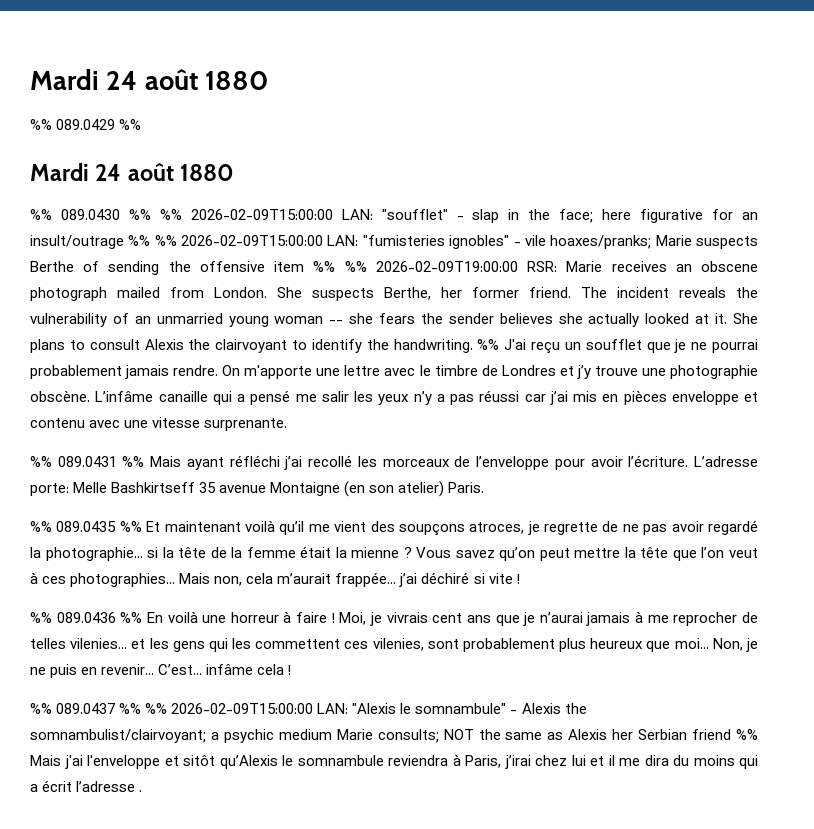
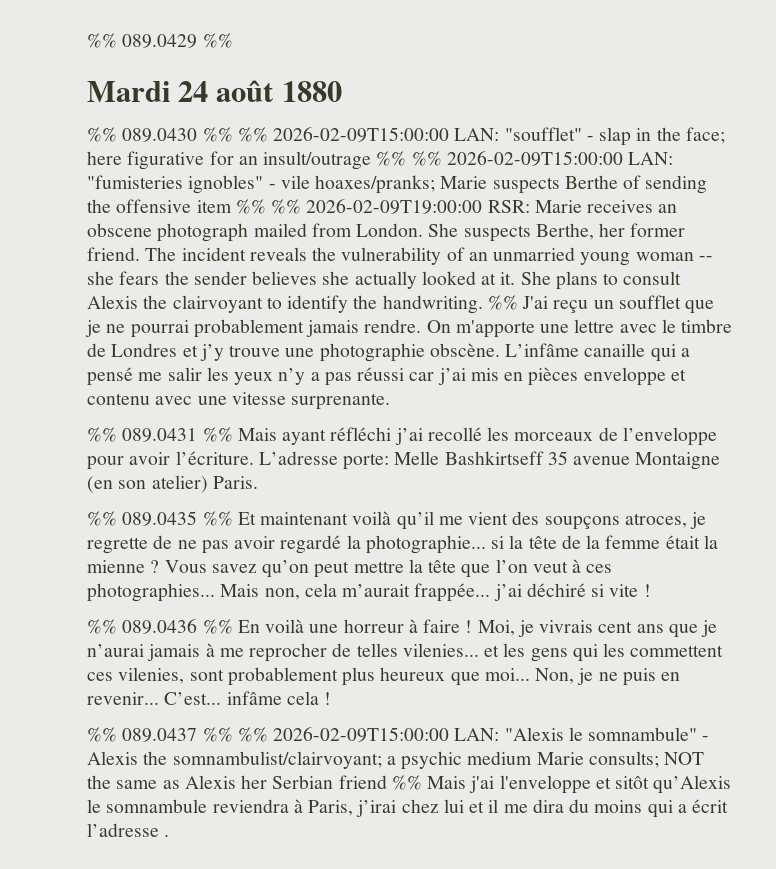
[30,69,269,90] Mardi 24 août 1880 // -> (87, 40) none

